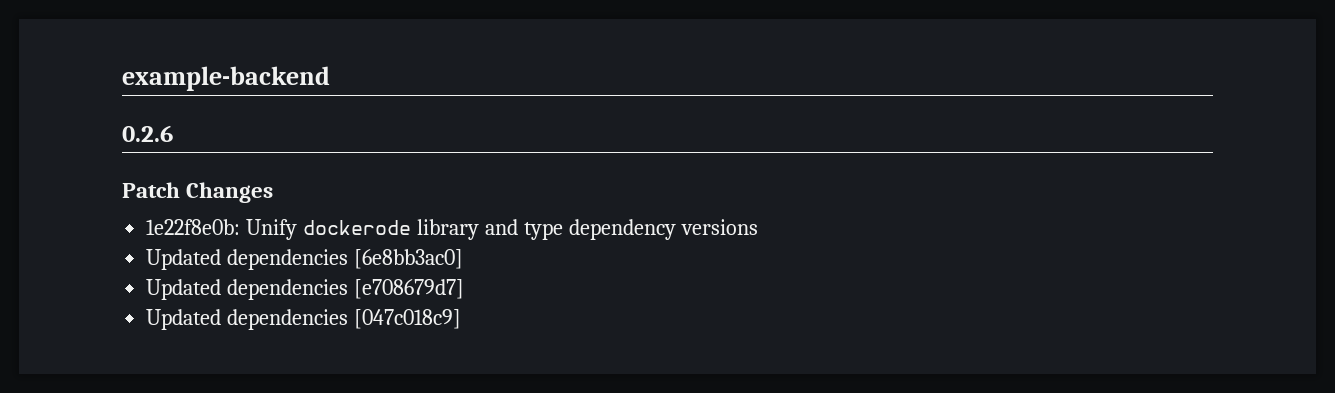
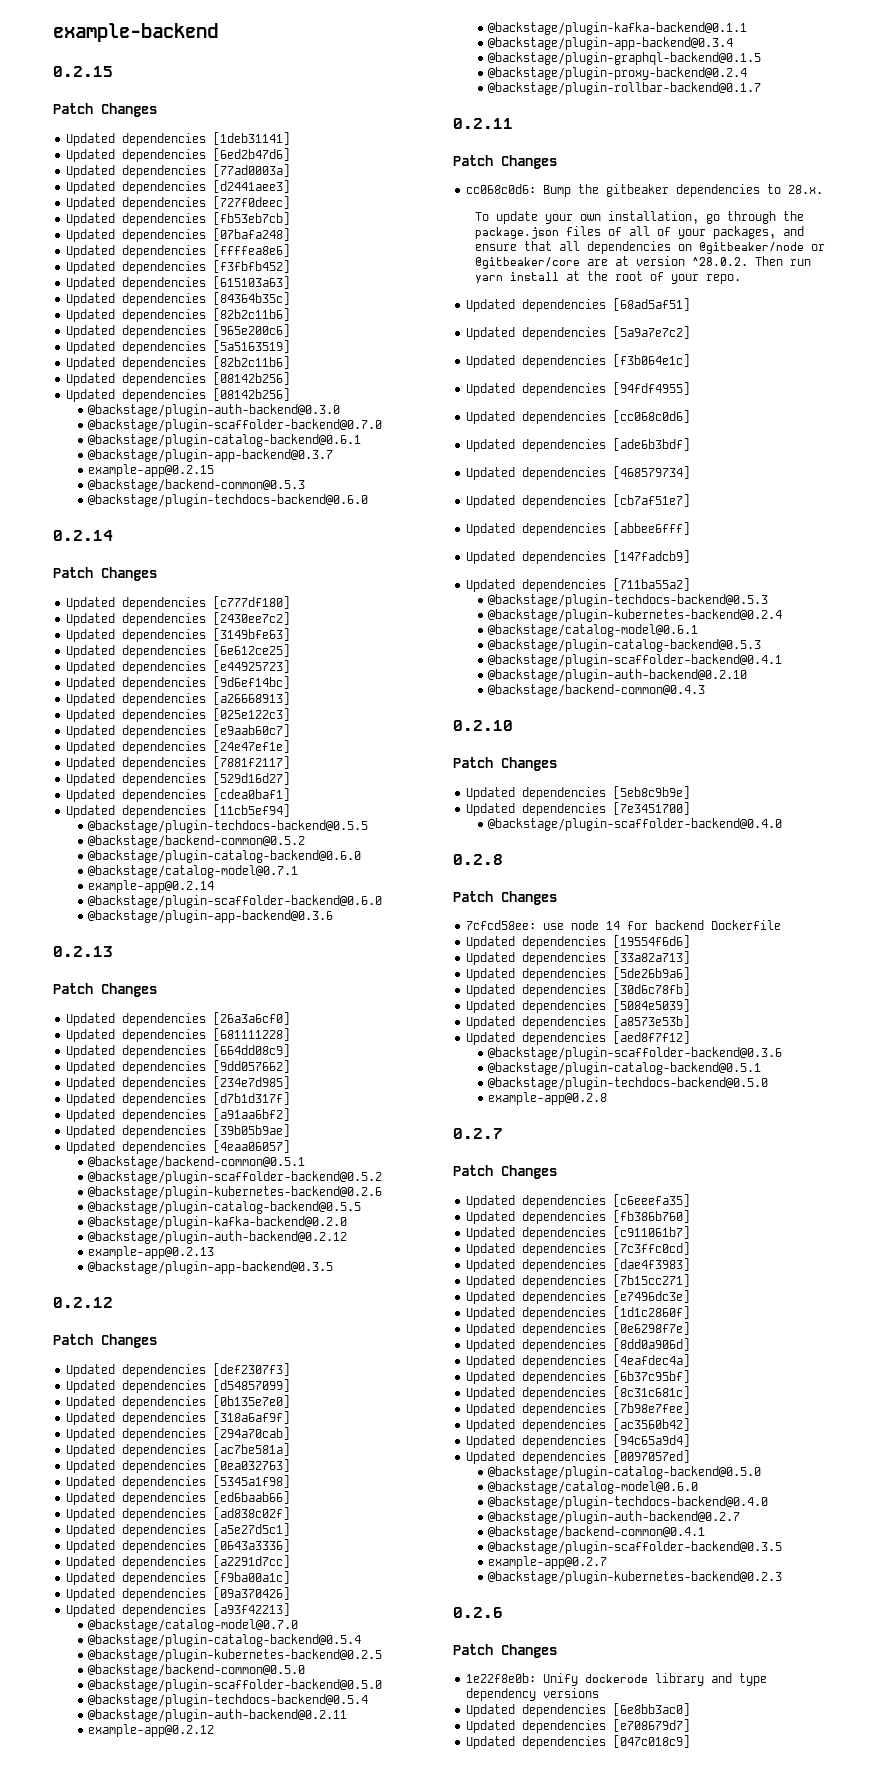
(330, 78) none -> [53,66,113,77] [53,103,157,117] [66,132,291,146] [66,148,291,162] [66,164,291,178] [66,180,291,194] [66,196,291,210] [66,212,291,226] [66,228,291,242] [66,244,291,258] [66,260,291,274] [66,276,291,290] [66,292,291,306] [66,308,291,322] [66,324,291,338] [66,340,291,354] [66,356,291,370] [66,372,291,386] [66,388,291,402] [88,404,341,417] [88,419,383,432] [88,434,362,447] [88,449,334,462] [88,464,215,477] [88,479,306,492] [88,494,369,507] [53,530,113,541] [53,567,157,581] [66,596,291,610] [66,612,291,626] [66,628,291,642] [66,644,291,658] [66,660,291,674] [66,676,291,690] [66,692,291,706] [66,708,291,722] [66,724,291,738] [66,740,291,754] [66,756,291,770] [66,772,291,786] [66,788,291,802] [66,804,291,818] [88,820,369,833] [88,835,306,848] [88,850,362,863] [88,865,299,878] [88,880,215,893] [88,895,383,908] [88,910,334,923] [53,946,113,957] [53,983,157,997] [66,1012,291,1026] [66,1028,291,1042] [66,1044,291,1058] [66,1060,291,1074] [66,1076,291,1090] [66,1092,291,1106] [66,1108,291,1122] [66,1124,291,1138] [66,1140,291,1154] [88,1156,306,1169] [88,1171,383,1184] [88,1186,383,1199] [88,1201,362,1214] [88,1216,348,1229] [88,1231,348,1244] [88,1246,215,1259] [88,1261,334,1274] [53,1297,113,1308] [53,1334,157,1348] [66,1363,291,1377] [66,1379,291,1393] [66,1395,291,1409] [66,1411,291,1425] [66,1427,291,1441] [66,1443,291,1457] [66,1459,291,1473] [66,1475,291,1489] [66,1491,291,1505] [66,1507,291,1521] [66,1523,291,1537] [66,1539,291,1553] [66,1555,291,1569] [66,1571,291,1585] [66,1587,291,1601] [66,1603,291,1617] [88,1619,299,1632] [88,1634,362,1647] [88,1649,383,1662] [88,1664,306,1677] [88,1679,383,1692] [88,1694,369,1707] [88,1709,348,1722] [88,1724,215,1737] [488,22,748,35] [488,37,734,50] [488,52,762,65] [488,67,748,80] [488,82,762,95] [453,118,513,129] [453,155,557,169] [466,184,824,197] [475,211,805,224] [475,226,805,239] [475,241,826,254] [475,256,812,269] [475,271,742,284] [466,298,691,312] [466,326,691,340] [466,354,691,368] [466,382,691,396] [466,410,691,424] [466,438,691,452] [466,466,691,480] [466,494,691,508] [466,522,691,536] [466,550,691,564] [466,578,691,592] [488,594,769,607] [488,609,783,622] [488,624,699,637] [488,639,762,652] [488,654,783,667] [488,669,748,682] [488,684,706,697] [453,720,513,731] [453,757,557,771] [466,786,691,800] [466,802,691,816] [488,818,783,831] [453,854,503,865] [453,891,557,905] [466,920,782,930] [466,935,691,949] [466,951,691,965] [466,967,691,981] [466,983,691,997] [466,999,691,1013] [466,1015,691,1029] [466,1031,691,1045] [488,1047,783,1060] [488,1062,762,1075] [488,1077,769,1090] [488,1092,608,1105] [453,1128,503,1139] [453,1165,557,1179] [466,1194,691,1208] [466,1210,691,1224] [466,1226,691,1240] [466,1242,691,1256] [466,1258,691,1272] [466,1274,691,1288] [466,1290,691,1304] [466,1306,691,1320] [466,1322,691,1336] [466,1338,691,1352] [466,1354,691,1368] [466,1370,691,1384] [466,1386,691,1400] [466,1402,691,1416] [466,1418,691,1432] [466,1434,691,1448] [466,1450,691,1464] [488,1466,762,1479] [488,1481,699,1494] [488,1496,769,1509] [488,1511,741,1524] [488,1526,706,1539] [488,1541,783,1554] [488,1556,608,1569] [488,1571,783,1584] // 0.2.15 // Patch Changes // Updated dependencies [1deb31141] // Updated dependencies [6ed2b47d6] // Updated dependencies [77ad0003a] // Updated dependencies [d2441aee3] // Updated dependencies [727f0deec] // Updated dependencies [fb53eb7cb] // Updated dependencies [07bafa248] // Updated dependencies [ffffea8e6] // Updated dependencies [f3fbfb452] // Updated dependencies [615103a63] // Updated dependencies [84364b35c] // Updated dependencies [82b2c11b6] // Updated dependencies [965e200c6] // Updated dependencies [5a5163519] // Updated dependencies [82b2c11b6] // Updated dependencies [08142b256] // Updated dependencies [08142b256] // @backstage/plugin-auth-backend@0.3.0 // @backstage/plugin-scaffolder-backend@0.7.0 // @backstage/plugin-catalog-backend@0.6.1 // @backstage/plugin-app-backend@0.3.7 // example-app@0.2.15 // @backstage/backend-common@0.5.3 // @backstage/plugin-techdocs-backend@0.6.0 // 0.2.14 // Patch Changes // Updated dependencies [c777df180] // Updated dependencies [2430ee7c2] // Updated dependencies [3149bfe63] // Updated dependencies [6e612ce25] // Updated dependencies [e44925723] // Updated dependencies [9d6ef14bc] // Updated dependencies [a26668913] // Updated dependencies [025e122c3] // Updated dependencies [e9aab60c7] // Updated dependencies [24e47ef1e] // Updated dependencies [7881f2117] // Updated dependencies [529d16d27] // Updated dependencies [cdea0baf1] // Updated dependencies [11cb5ef94] // @backstage/plugin-techdocs-backend@0.5.5 // @backstage/backend-common@0.5.2 // @backstage/plugin-catalog-backend@0.6.0 // @backstage/catalog-model@0.7.1 // example-app@0.2.14 // @backstage/plugin-scaffolder-backend@0.6.0 // @backstage/plugin-app-backend@0.3.6 // 0.2.13 // Patch Changes // Updated dependencies [26a3a6cf0] // Updated dependencies [681111228] // Updated dependencies [664dd08c9] // Updated dependencies [9dd057662] // Updated dependencies [234e7d985] // Updated dependencies [d7b1d317f] // Updated dependencies [a91aa6bf2] // Updated dependencies [39b05b9ae] // Updated dependencies [4eaa06057] // @backstage/backend-common@0.5.1 // @backstage/plugin-scaffolder-backend@0.5.2 // @backstage/plugin-kubernetes-backend@0.2.6 // @backstage/plugin-catalog-backend@0.5.5 // @backstage/plugin-kafka-backend@0.2.0 // @backstage/plugin-auth-backend@0.2.12 // example-app@0.2.13 // @backstage/plugin-app-backend@0.3.5 // 0.2.12 // Patch Changes // Updated dependencies [def2307f3] // Updated dependencies [d54857099] // Updated dependencies [0b135e7e0] // Updated dependencies [318a6af9f] // Updated dependencies [294a70cab] // Updated dependencies [ac7be581a] // Updated dependencies [0ea032763] // Updated dependencies [5345a1f98] // Updated dependencies [ed6baab66] // Updated dependencies [ad838c02f] // Updated dependencies [a5e27d5c1] // Updated dependencies [0643a3336] // Updated dependencies [a2291d7cc] // Updated dependencies [f9ba00a1c] // Updated dependencies [09a370426] // Updated dependencies [a93f42213] // @backstage/catalog-model@0.7.0 // @backstage/plugin-catalog-backend@0.5.4 // @backstage/plugin-kubernetes-backend@0.2.5 // @backstage/backend-common@0.5.0 // @backstage/plugin-scaffolder-backend@0.5.0 // @backstage/plugin-techdocs-backend@0.5.4 // @backstage/plugin-auth-backend@0.2.11 // example-app@0.2.12 // @backstage/plugin-kafka-backend@0.1.1 // @backstage/plugin-app-backend@0.3.4 // @backstage/plugin-graphql-backend@0.1.5 // @backstage/plugin-proxy-backend@0.2.4 // @backstage/plugin-rollbar-backend@0.1.7 // 0.2.11 // Patch Changes // cc068c0d6: Bump the gitbeaker dependencies to 28.x. // To update your own installation, go through the package.json files of all of your packages, and ensure that all dependencies on @gitbeaker/node or @gitbeaker/core are at version ^28.0.2. Then run yarn install at the root of your repo. // Updated dependencies [68ad5af51] // Updated dependencies [5a9a7e7c2] // Updated dependencies [f3b064e1c] // Updated dependencies [94fdf4955] // Updated dependencies [cc068c0d6] // Updated dependencies [ade6b3bdf] // Updated dependencies [468579734] // Updated dependencies [cb7af51e7] // Updated dependencies [abbee6fff] // Updated dependencies [147fadcb9] // Updated dependencies [711ba55a2] // @backstage/plugin-techdocs-backend@0.5.3 // @backstage/plugin-kubernetes-backend@0.2.4 // @backstage/catalog-model@0.6.1 // @backstage/plugin-catalog-backend@0.5.3 // @backstage/plugin-scaffolder-backend@0.4.1 // @backstage/plugin-auth-backend@0.2.10 // @backstage/backend-common@0.4.3 // 0.2.10 // Patch Changes // Updated dependencies [5eb8c9b9e] // Updated dependencies [7e3451700] // @backstage/plugin-scaffolder-backend@0.4.0 // 0.2.8 // Patch Changes // 7cfcd58ee: use node 14 for backend Dockerfile // Updated dependencies [19554f6d6] // Updated dependencies [33a82a713] // Updated dependencies [5de26b9a6] // Updated dependencies [30d6c78fb] // Updated dependencies [5084e5039] // Updated dependencies [a8573e53b] // Updated dependencies [aed8f7f12] // @backstage/plugin-scaffolder-backend@0.3.6 // @backstage/plugin-catalog-backend@0.5.1 // @backstage/plugin-techdocs-backend@0.5.0 // example-app@0.2.8 // 0.2.7 // Patch Changes // Updated dependencies [c6eeefa35] // Updated dependencies [fb386b760] // Updated dependencies [c911061b7] // Updated dependencies [7c3ffc0cd] // Updated dependencies [dae4f3983] // Updated dependencies [7b15cc271] // Updated dependencies [e7496dc3e] // Updated dependencies [1d1c2860f] // Updated dependencies [0e6298f7e] // Updated dependencies [8dd0a906d] // Updated dependencies [4eafdec4a] // Updated dependencies [6b37c95bf] // Updated dependencies [8c31c681c] // Updated dependencies [7b98e7fee] // Updated dependencies [ac3560b42] // Updated dependencies [94c65a9d4] // Updated dependencies [0097057ed] // @backstage/plugin-catalog-backend@0.5.0 // @backstage/catalog-model@0.6.0 // @backstage/plugin-techdocs-backend@0.4.0 // @backstage/plugin-auth-backend@0.2.7 // @backstage/backend-common@0.4.1 // @backstage/plugin-scaffolder-backend@0.3.5 // example-app@0.2.7 // @backstage/plugin-kubernetes-backend@0.2.3

